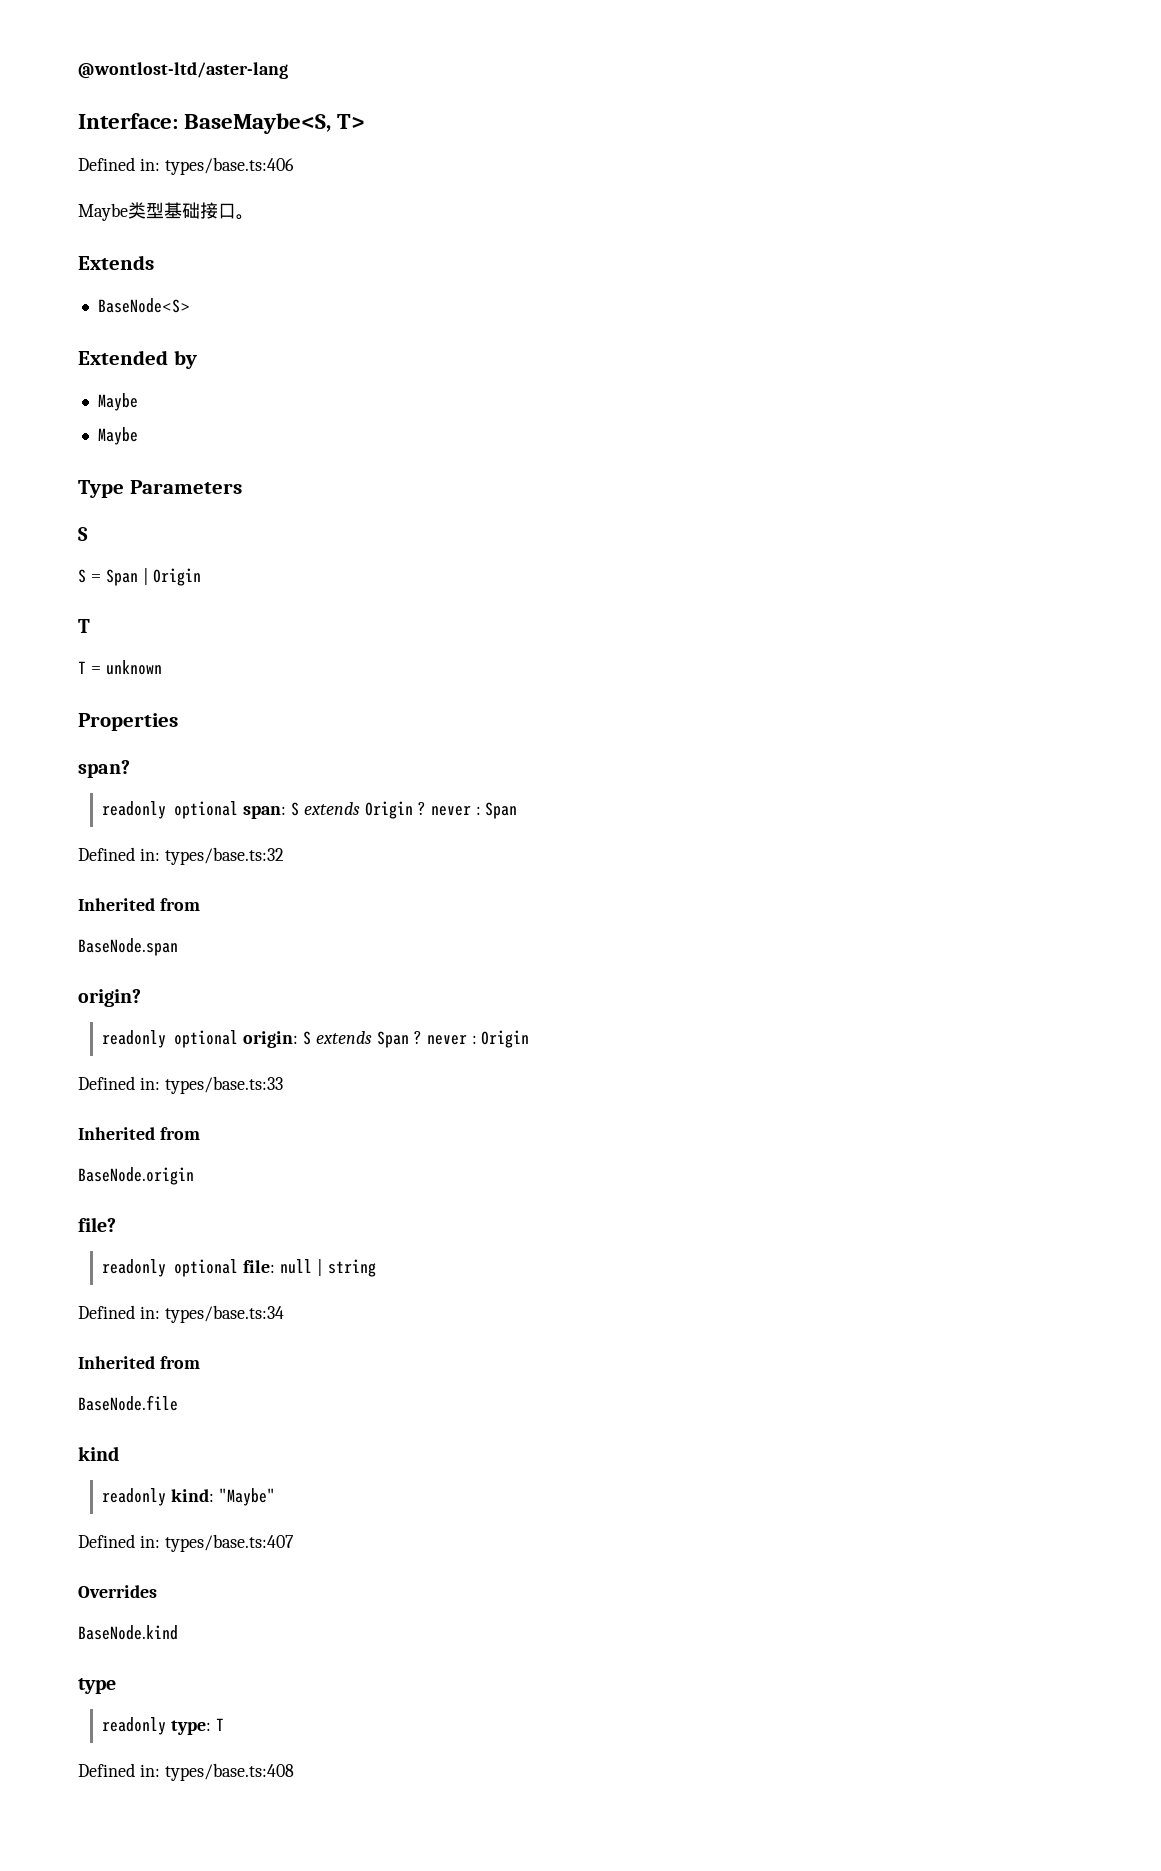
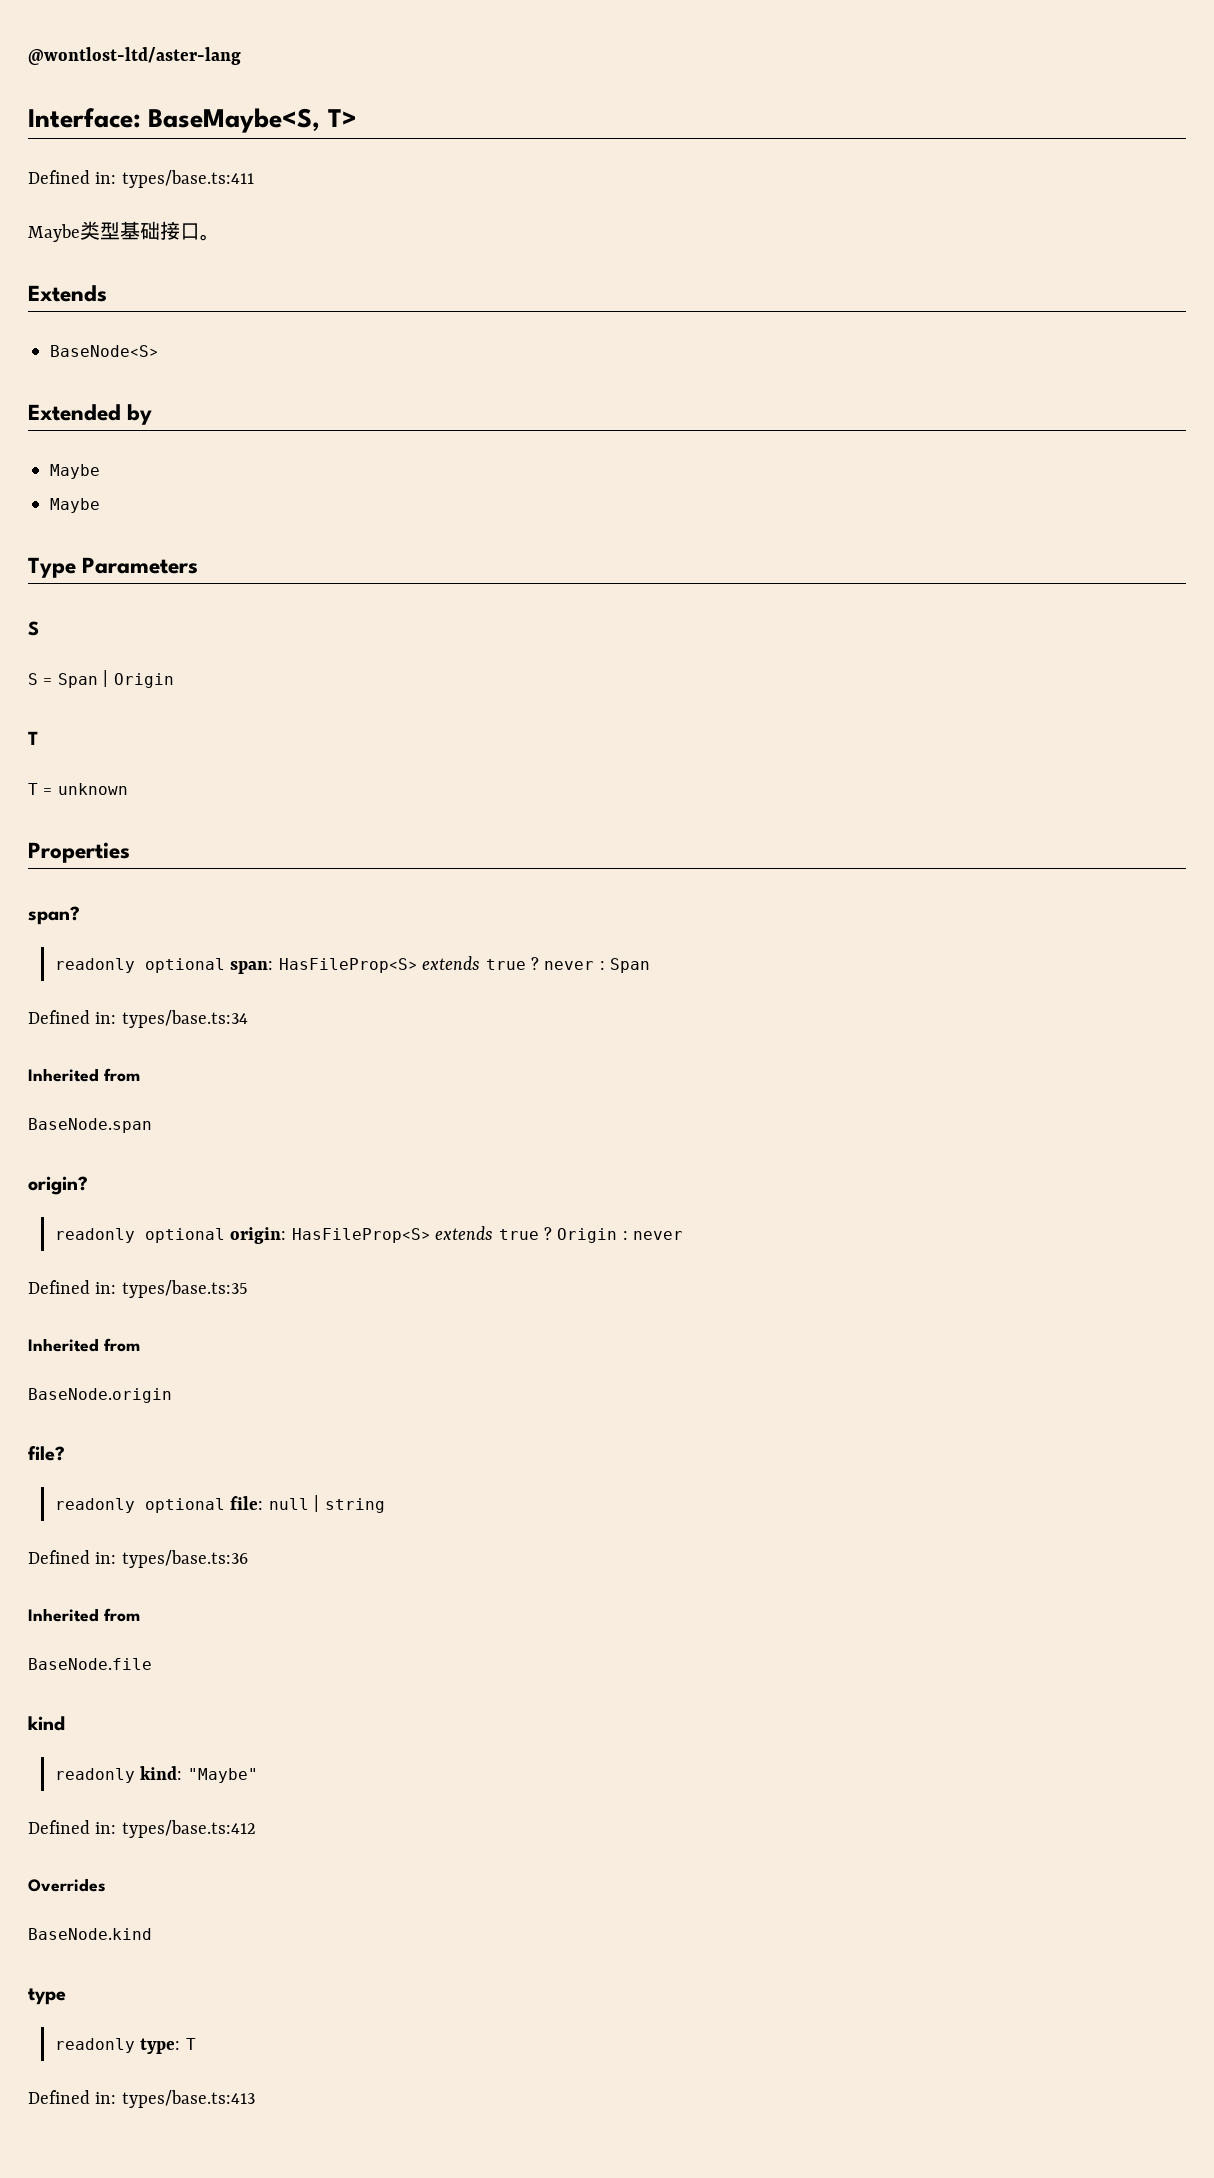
[164,157,294,175] types/base.ts:406 -> [121,170,254,188] types/base.ts:411
[291,801,413,819] S extends Origin -> [278,956,526,973] HasFileProp<S> extends true
[164,847,284,865] types/base.ts:32 -> [121,1010,248,1028] types/base.ts:34
[303,1030,530,1048] [78,1076,283,1094] S extends Span ? never : Origin // Defined in: types/base.ts:33 -> [291,1226,684,1243] [28,1280,248,1298] HasFileProp<S> extends true ? Origin : never // Defined in: types/base.ts:35
[164,1305,284,1323] types/base.ts:34 -> [121,1550,248,1568] types/base.ts:36
[164,1534,294,1552] types/base.ts:407 -> [121,1820,256,1838] types/base.ts:412
[164,1763,294,1781] types/base.ts:408 -> [121,2090,255,2108] types/base.ts:413

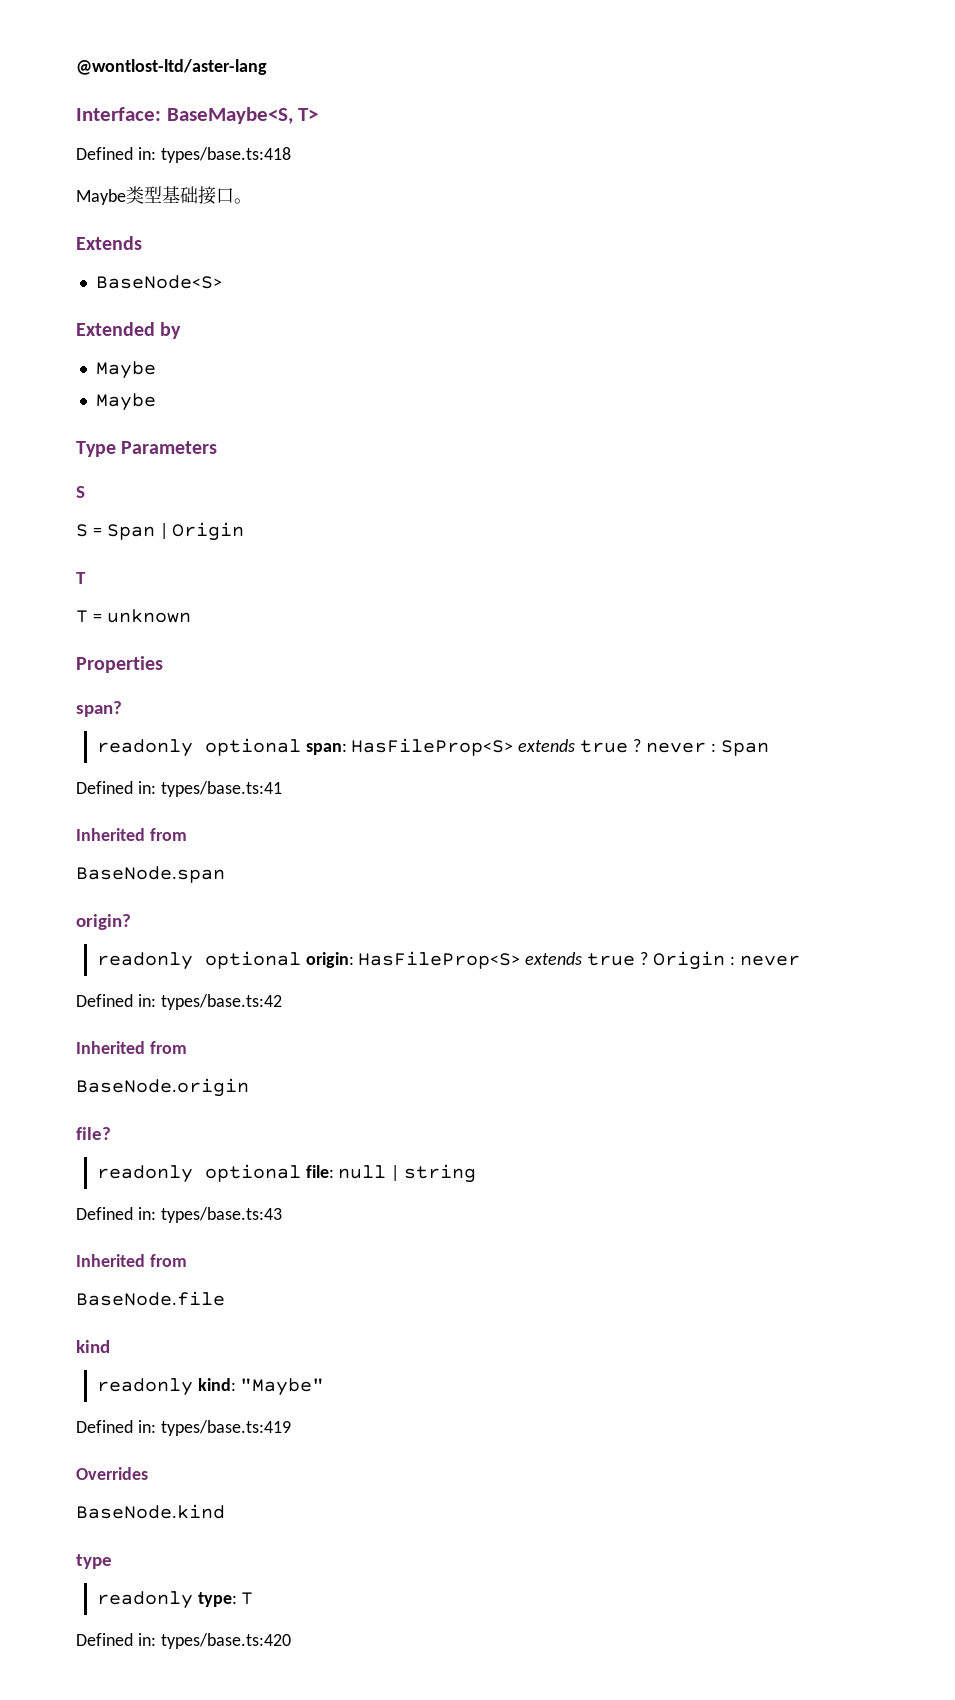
[121,170,254,188] types/base.ts:411 -> [160,147,291,163] types/base.ts:418
[121,1010,248,1028] types/base.ts:34 -> [160,781,282,797] types/base.ts:41
[121,1280,248,1298] types/base.ts:35 -> [160,994,282,1010] types/base.ts:42
[121,1550,248,1568] types/base.ts:36 -> [160,1207,282,1223] types/base.ts:43
[121,1820,256,1838] types/base.ts:412 -> [160,1420,291,1436] types/base.ts:419
[121,2090,255,2108] types/base.ts:413 -> [160,1633,291,1649] types/base.ts:420

